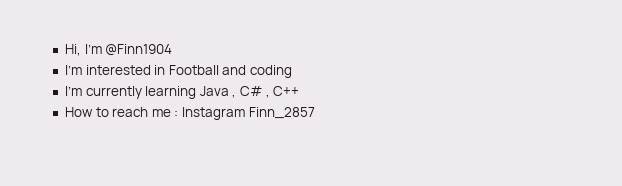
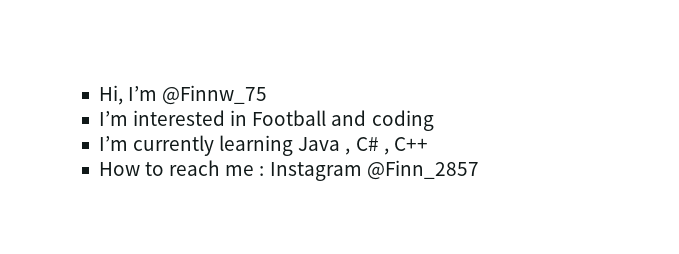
[105,44,173,56] @Finn1904 -> [162,85,268,105] @Finnw_75
[248,107,315,119] Finn_2857 -> [366,160,479,180] @Finn_2857

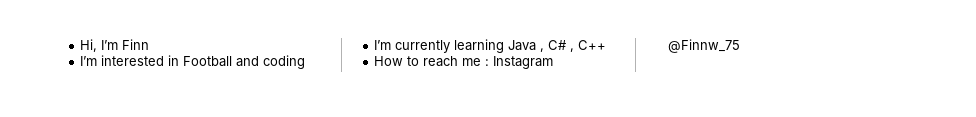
[162,85,268,105] @Finnw_75 -> [122,39,150,50] Finn
[366,160,479,180] @Finn_2857 -> [668,39,741,53] @Finnw_75

